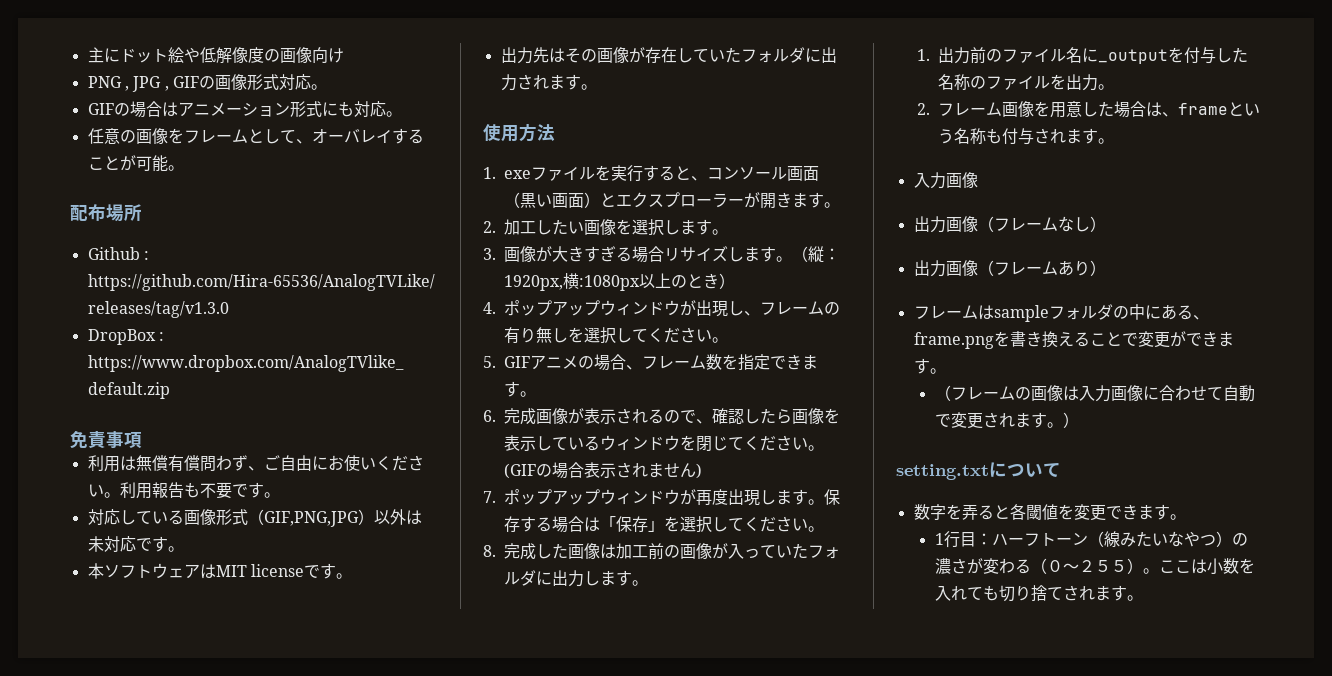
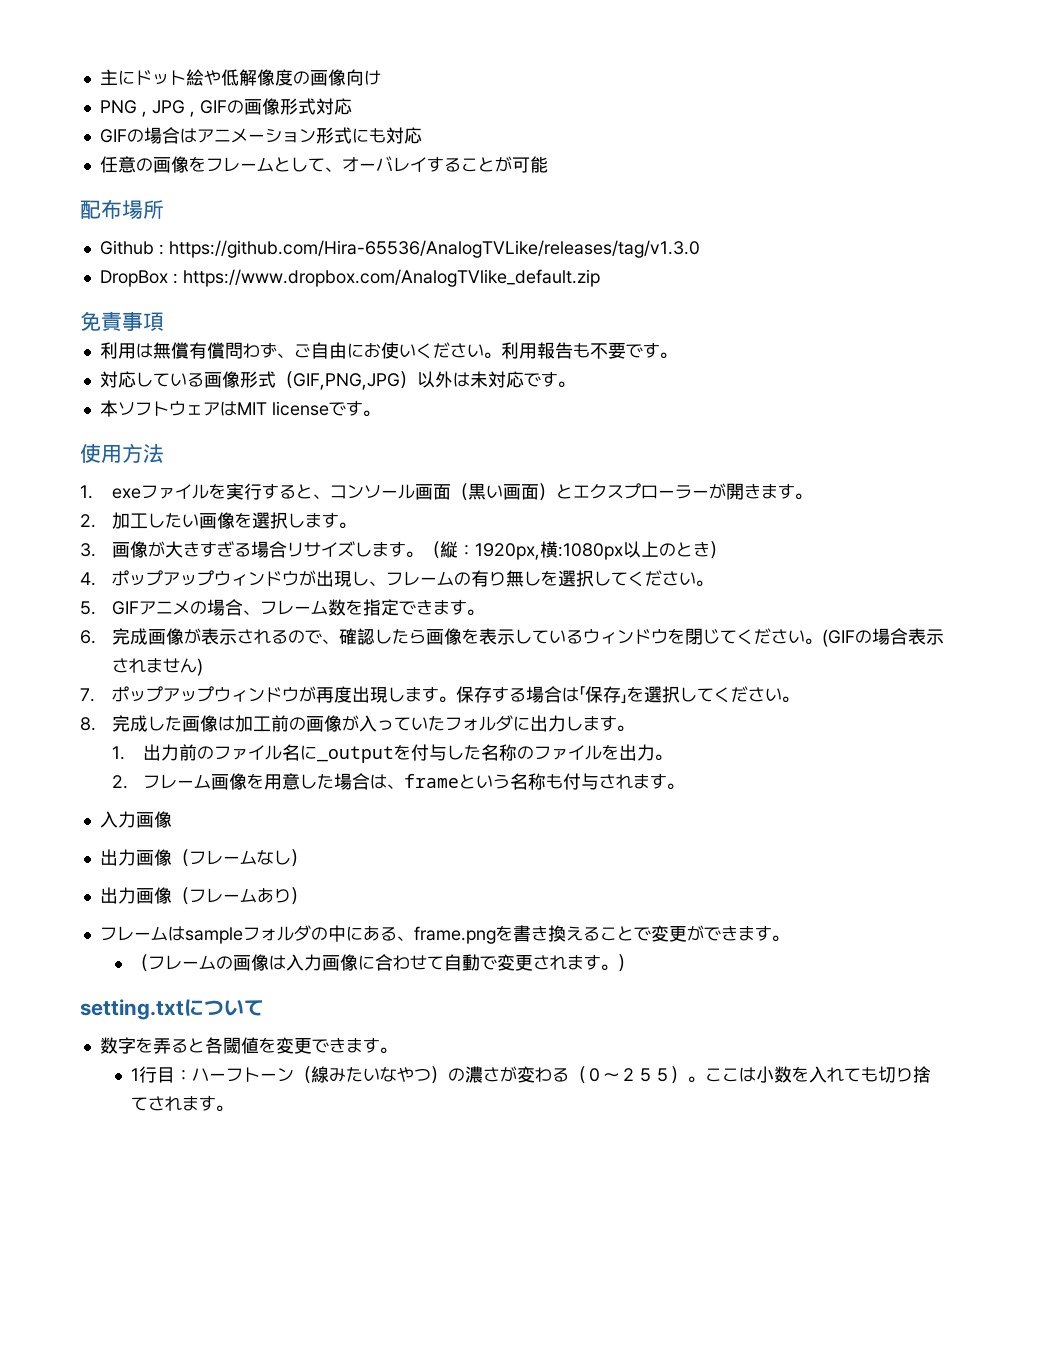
[310,84,327,90] 。 -> (352, 106) none
[385,111,402,117] 。 -> (422, 135) none
[167,165,184,171] 。 -> (548, 164) none
[500,47,837,64] [500,74,597,91] // 出力先はその画像が存在していたフォルダに出力されます。 -> (380, 413) none

